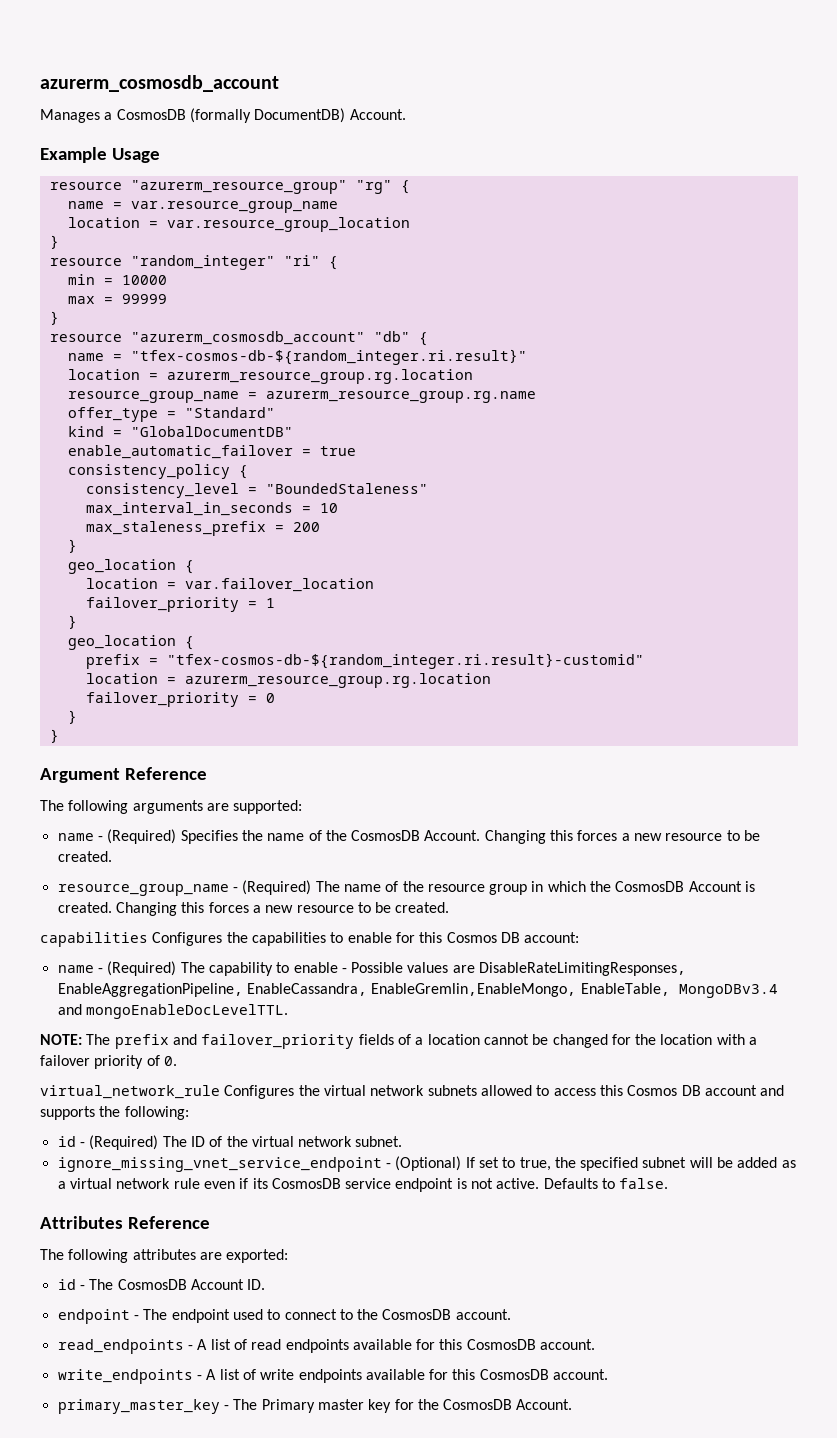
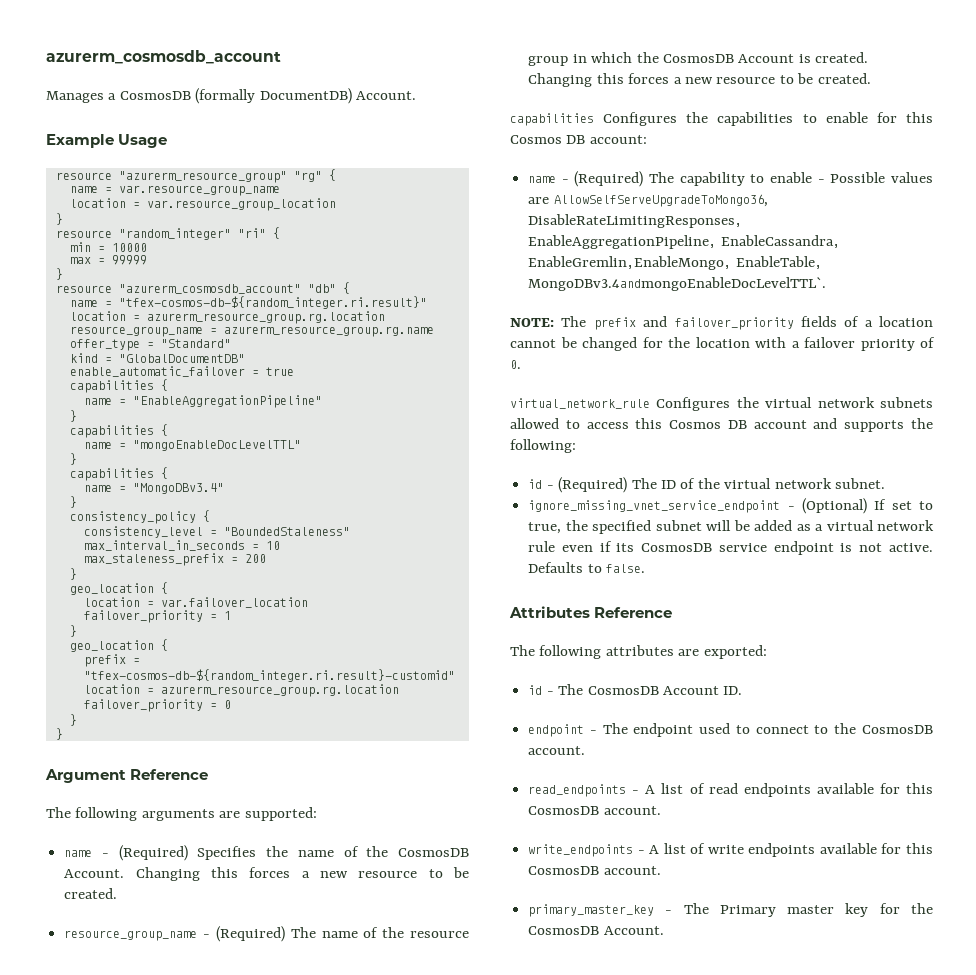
(356, 451) none -> [69,379,168,393] [83,395,322,408] [69,410,77,422] [69,424,168,438] [83,440,301,451] [69,453,77,465] [69,467,168,481] [83,483,224,494] [69,496,77,508] // capabilities { // name = "EnableAggregationPipeline" // } // capabilities { // name = "mongoEnableDocLevelTTL" // } // capabilities { // name = "MongoDBv3.4" // }
(475, 969) none -> [553,194,768,207] AllowSelfServeUpgradeToMongo36,
[678,984,778,998] [57,1004,288,1019] MongoDBv3.4 and mongoEnableDocLevelTTL. -> [528,277,827,291] MongoDBv3.4andmongoEnableDocLevelTTL`.

